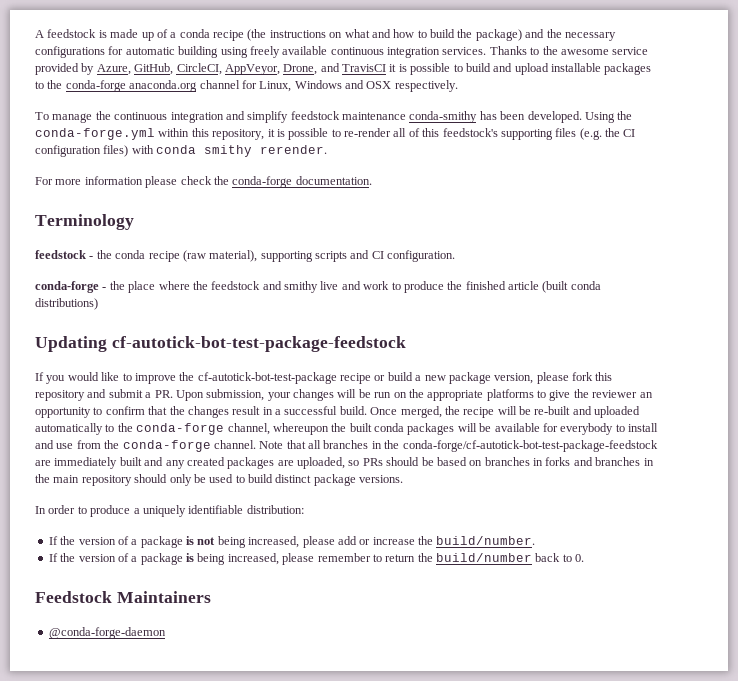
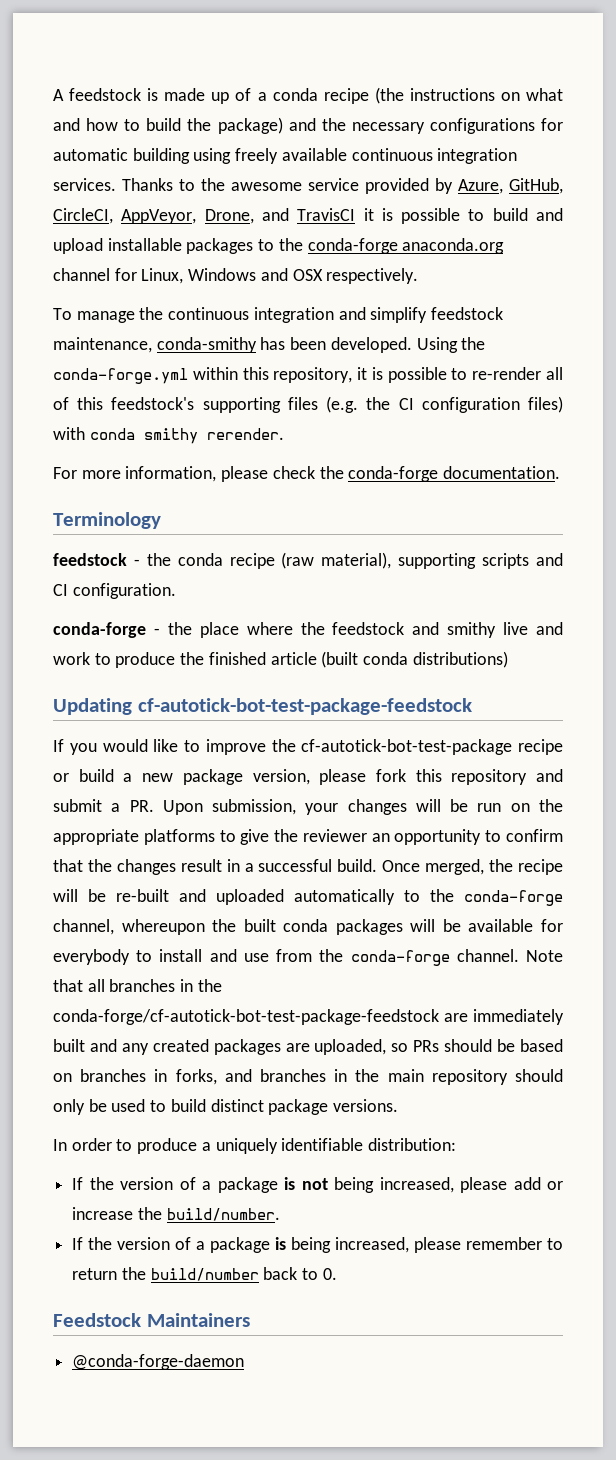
[342,112,406,120] maintenance -> [53,337,152,353] maintenance,
[84,176,143,185] information -> [125,466,217,482] information,
[545,457,571,466] forks -> [175,1069,217,1085] forks,

